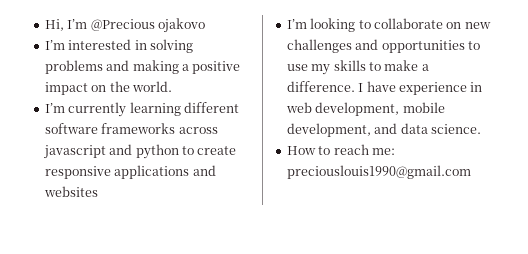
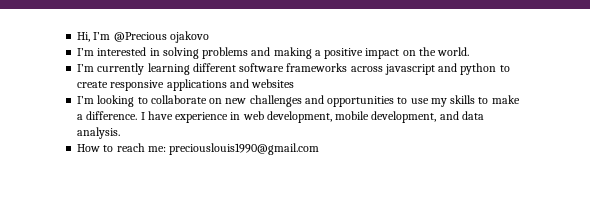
[430,124,481,134] science. -> [77,127,121,139] analysis.

